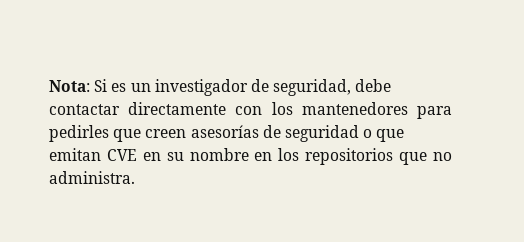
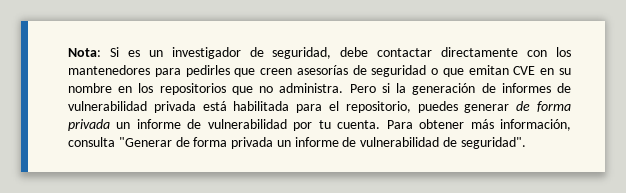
(135, 177) none -> [349,83,571,95] [68,101,571,113] [68,119,571,131] [68,137,526,149] Pero si la generación de informes de vulnerabilidad privada está habilitada para el repositorio, puedes generar de forma privada un informe de vulnerabilidad por tu cuenta. Para obtener más información, consulta "Generar de forma privada un informe de vulnerabilidad de seguridad".

